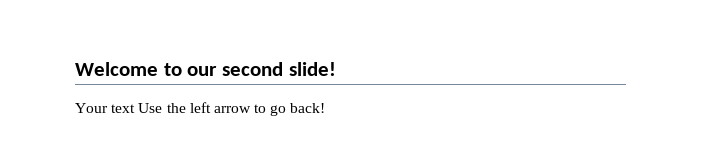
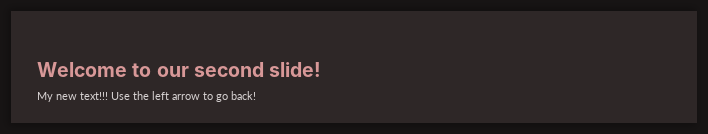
[75,103,136,113] Your text -> [37,92,108,102] My new text!!!

